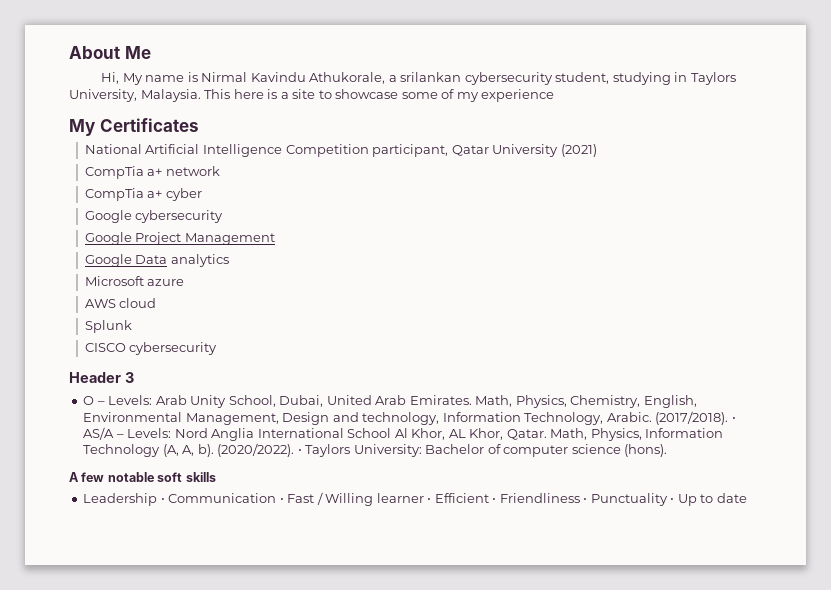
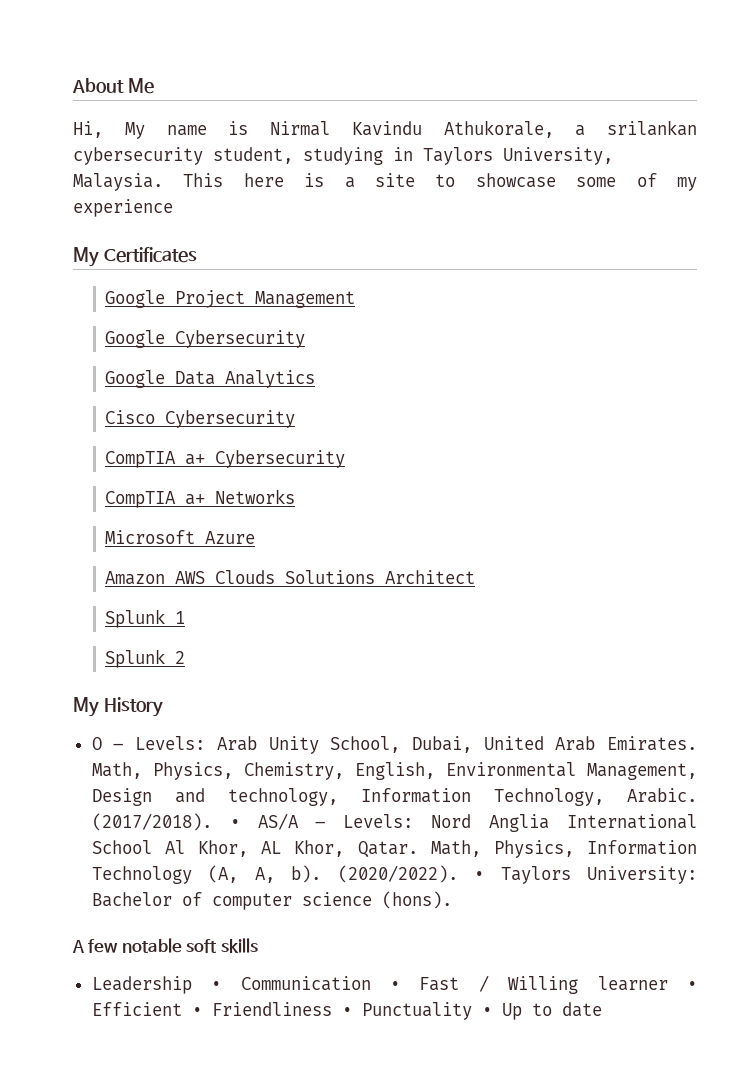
[84,144,597,157] [84,166,220,179] [84,188,202,201] [84,210,224,223] // National Artificial Intelligence Competition participant, Qatar University (2021) // CompTia a+ network // CompTia a+ cyber // Google cybersecurity -> (197, 255) none
(275, 239) none -> [105,330,306,348] // Google Cybersecurity
[170,254,229,267] [84,276,185,286] [84,298,157,308] [84,320,132,333] [84,342,218,355] [69,372,134,383] analytics // Microsoft azure // AWS cloud // Splunk // CISCO cybersecurity // Header 3 -> [225,370,316,388] [105,410,296,428] [105,450,346,468] [105,489,296,508] [105,530,256,544] [105,570,476,585] [105,609,186,628] [105,649,186,668] [73,697,163,717] Analytics // Cisco Cybersecurity // CompTIA a+ Cybersecurity // CompTIA a+ Networks // Microsoft Azure // Amazon AWS Clouds Solutions Architect // Splunk 1 // Splunk 2 // My History

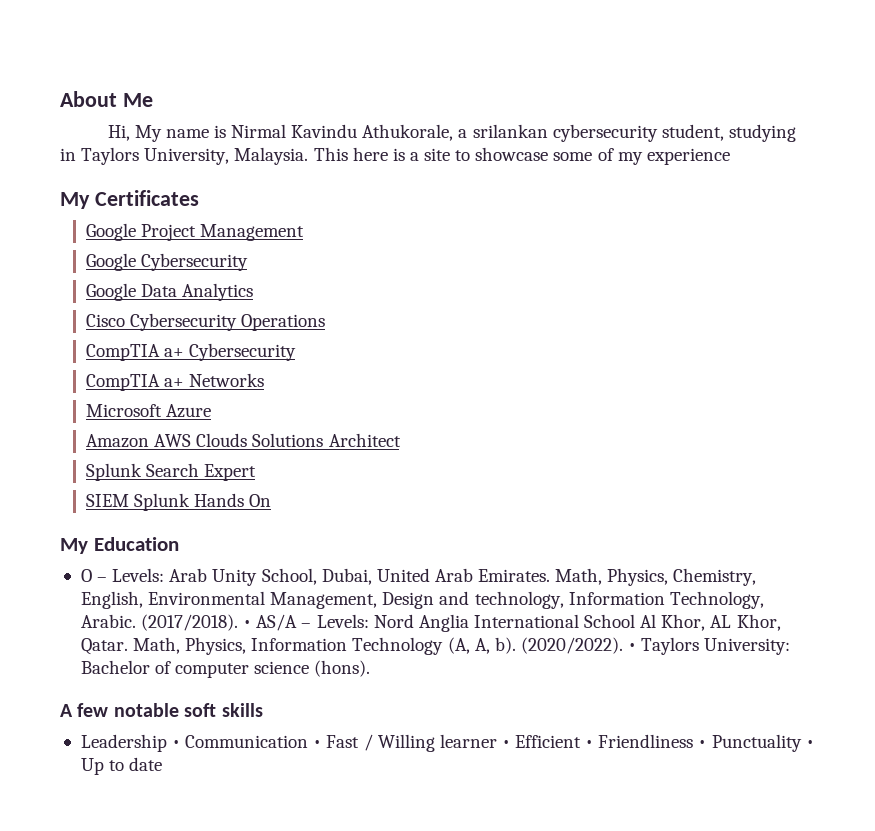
(296, 419) none -> [241,314,326,331] Operations
[175,611,186,624] [105,649,186,668] [73,697,163,717] 1 // Splunk 2 // My History -> [146,463,257,481] [85,493,272,511] [60,537,179,554] Search Expert // SIEM Splunk Hands On // My Education

